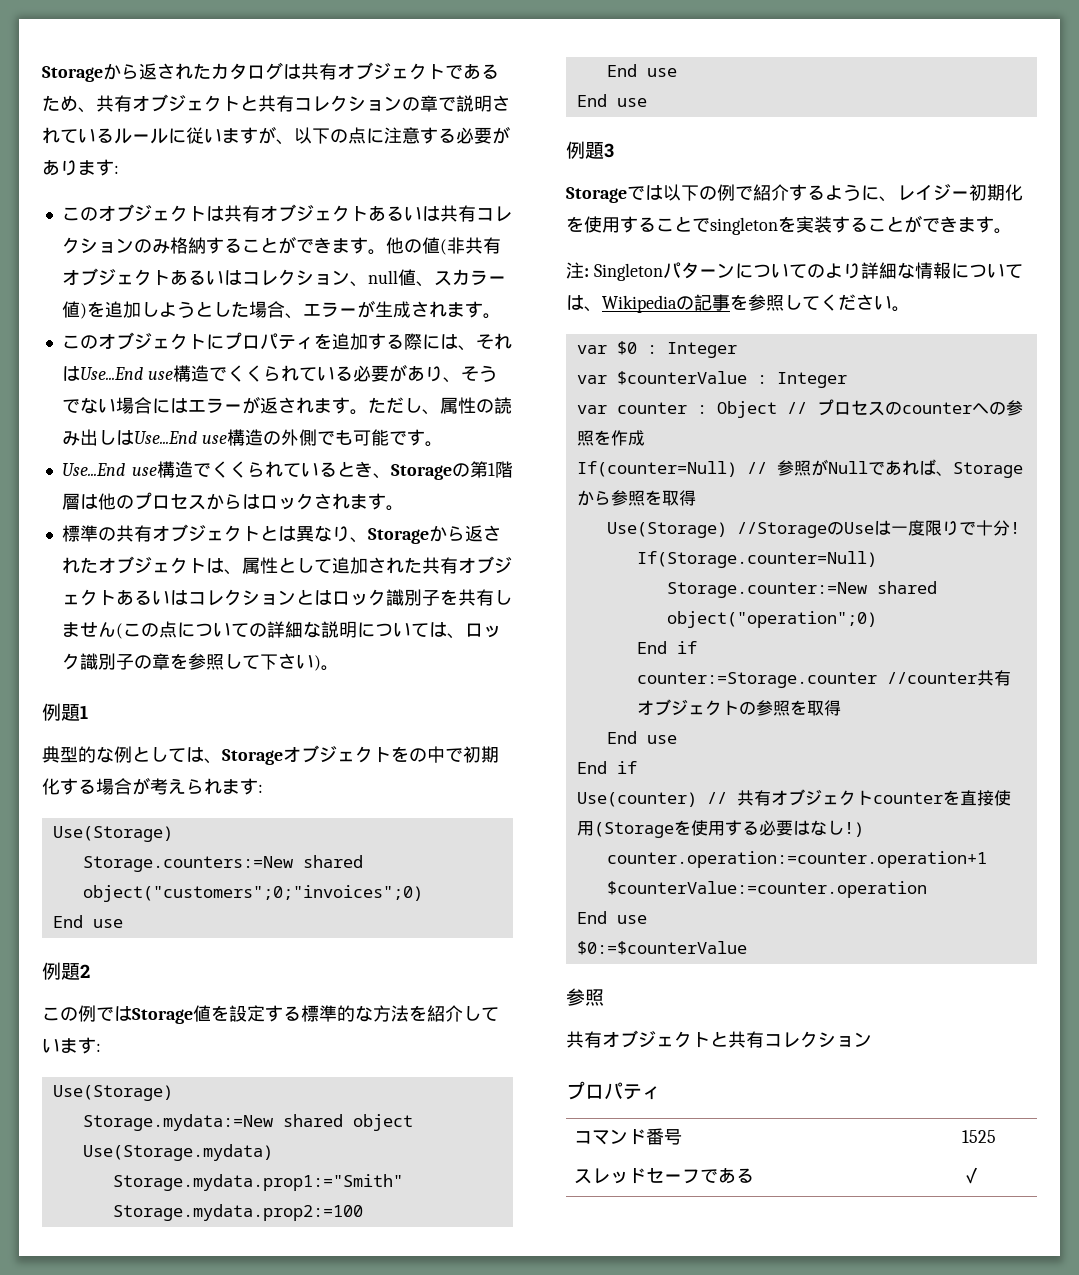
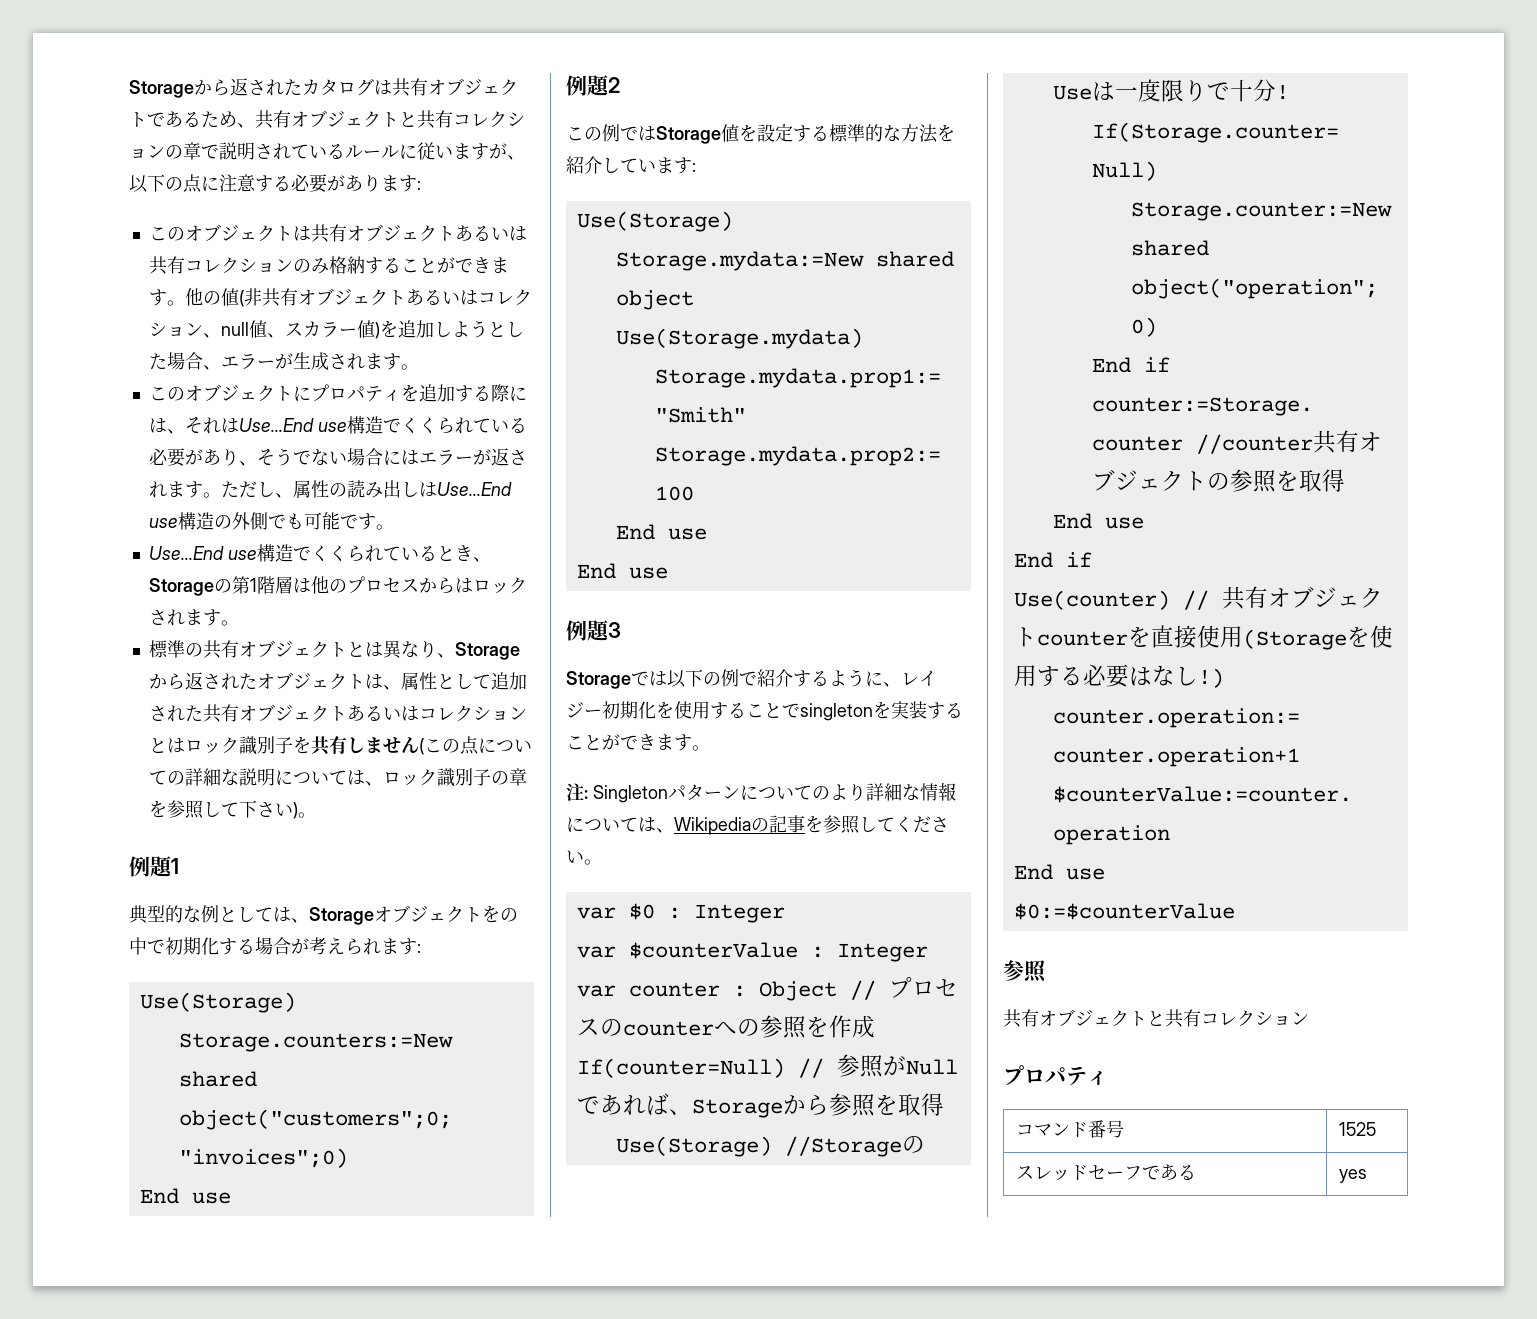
[962,1167,981,1184] ✓ -> [1339,1169,1368,1183] yes

